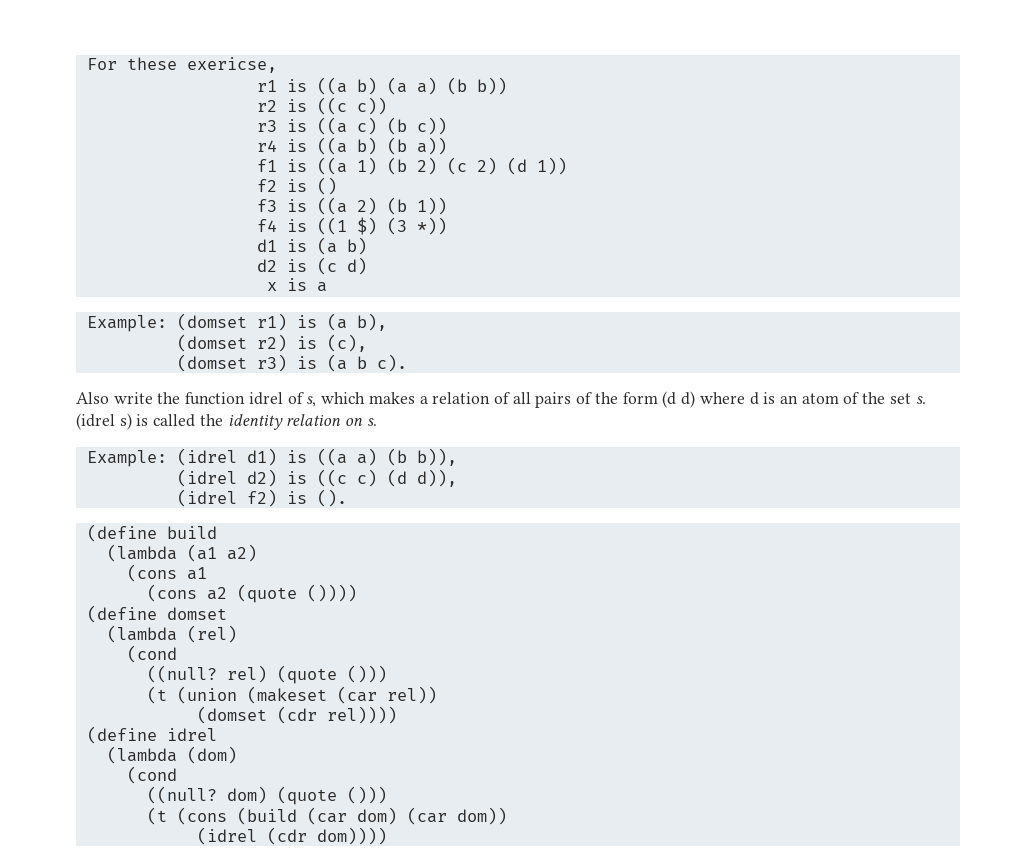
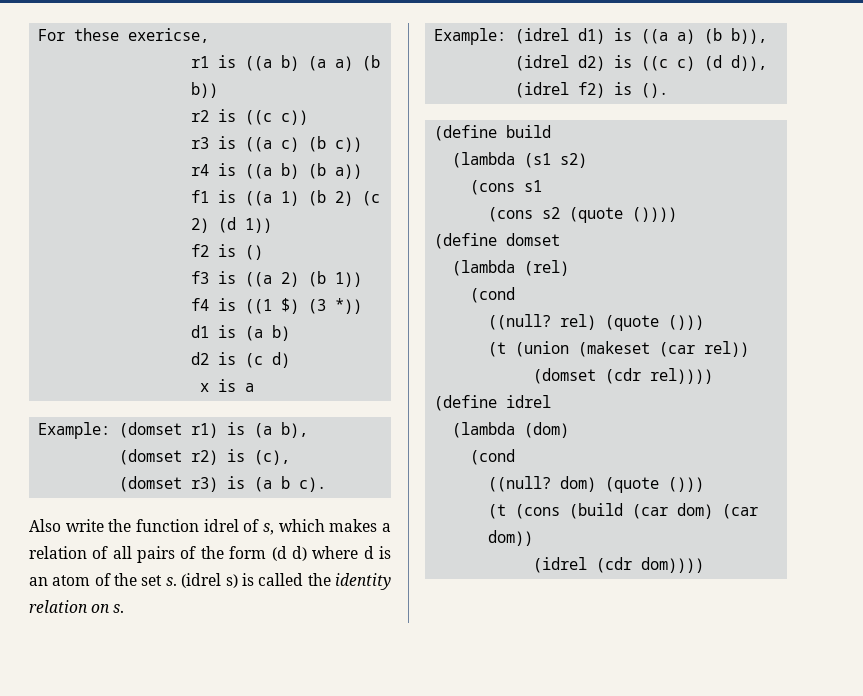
[186,544,257,562] [126,564,207,582] [146,584,227,602] (a1 a2) // (cons a1 // (cons a2 -> [524,153,588,168] [470,180,543,195] [488,207,561,222] (s1 s2) // (cons s1 // (cons s2

